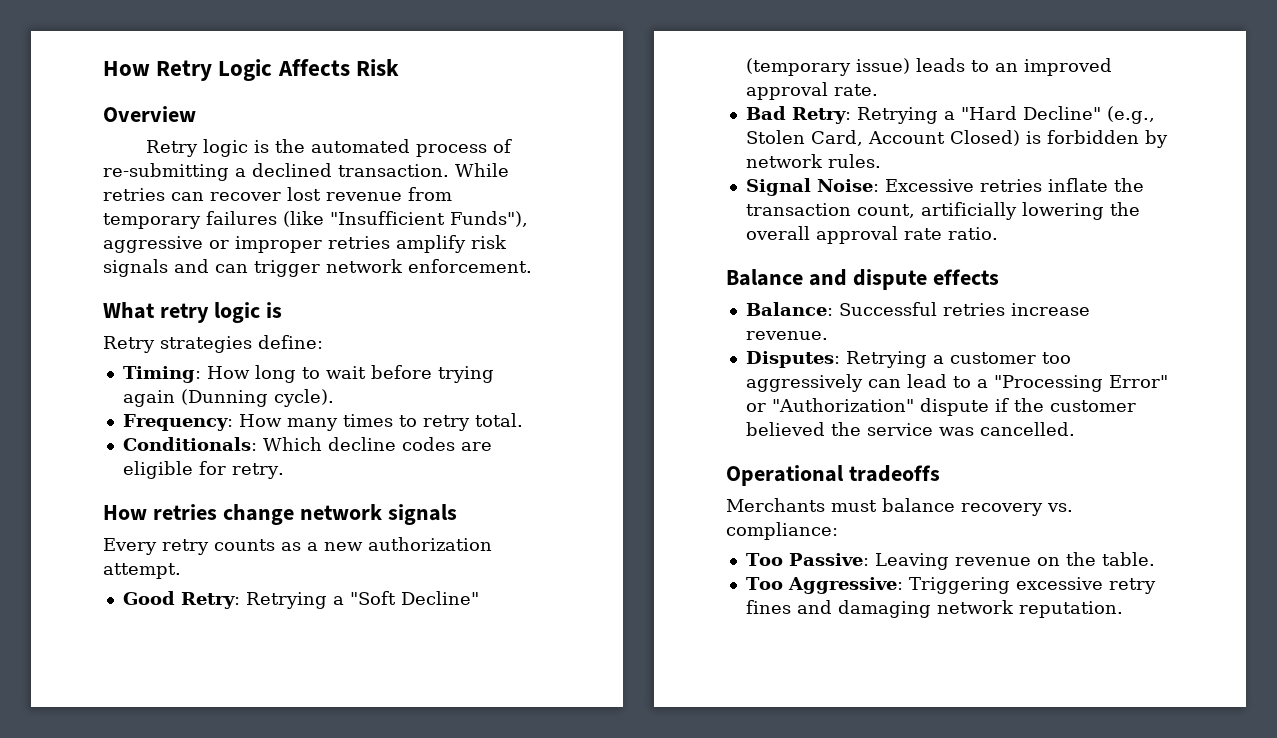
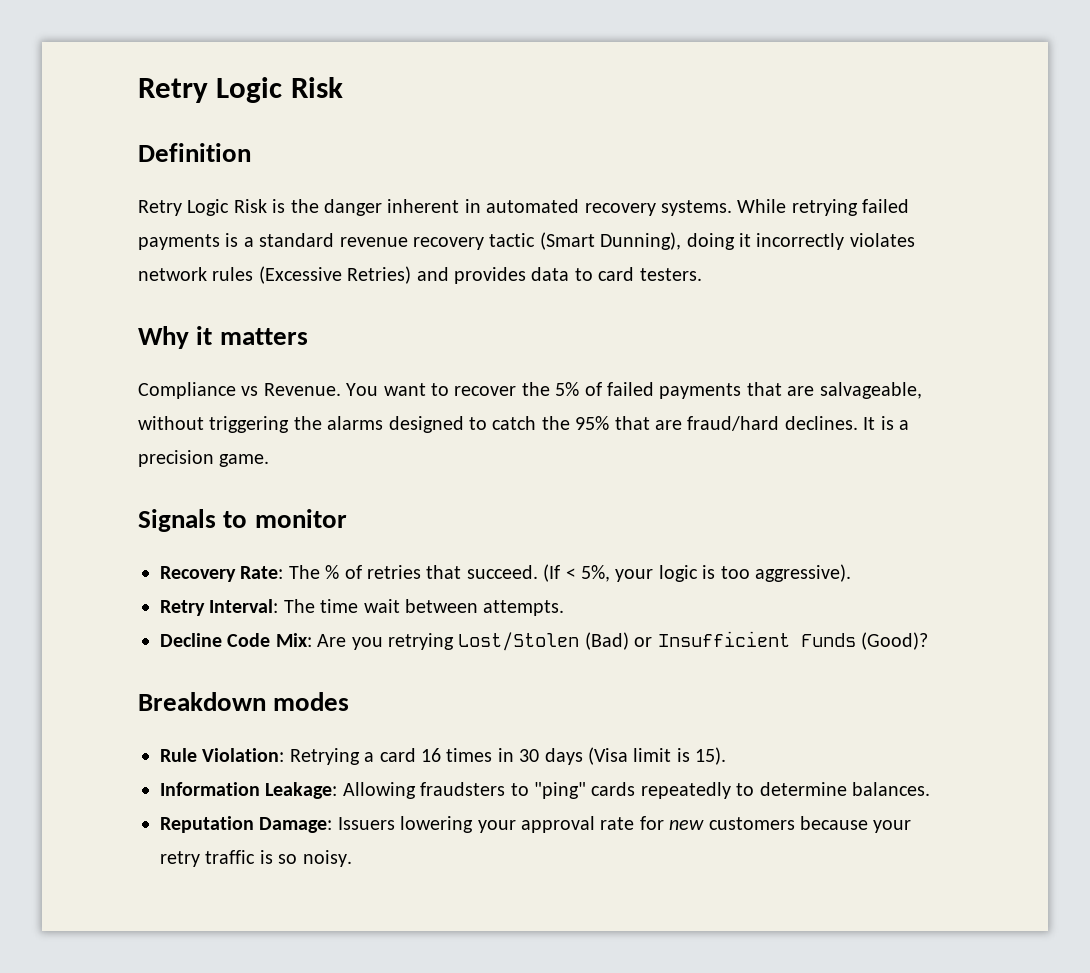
[103,59,350,81] How Retry Logic Affects -> [138,77,283,103] Retry Logic
[103,106,196,122] [146,139,513,157] [103,163,509,181] [103,187,452,201] [103,211,528,229] [103,235,507,253] [103,259,532,277] [103,302,282,323] [103,335,323,353] [122,365,494,383] [122,389,334,407] [122,413,523,431] [122,437,492,451] [122,461,284,479] [103,504,457,525] [103,537,492,555] [103,563,181,579] [122,591,479,609] [745,58,1112,76] [745,82,878,100] [745,106,1155,124] [745,130,1168,148] [745,154,881,168] [745,178,1144,196] [745,202,1140,220] [745,226,998,244] [726,269,999,290] [745,302,1090,316] [745,331,828,340] [745,351,1071,368] [745,374,1168,392] [745,398,1136,416] [745,422,1075,436] [726,465,940,486] [726,498,1073,516] [726,522,838,540] [745,552,1155,570] [745,577,1156,594] [745,600,1123,618] Overview // Retry logic is the automated process of re-submitting a declined transaction. While retries can recover lost revenue from temporary failures (like "Insufficient Funds"), aggressive or improper retries amplify risk signals and can trigger network enforcement. // What retry logic is // Retry strategies define: // Timing: How long to wait before trying again (Dunning cycle). // Frequency: How many times to retry total. // Conditionals: Which decline codes are eligible for retry. // How retries change network signals // Every retry counts as a new authorization attempt. // Good Retry: Retrying a "Soft Decline" (temporary issue) leads to an improved approval rate. // Bad Retry: Retrying a "Hard Decline" (e.g., Stolen Card, Account Closed) is forbidden by network rules. // Signal Noise: Excessive retries inflate the transaction count, artificially lowering the overall approval rate ratio. // Balance and dispute effects // Balance: Successful retries increase revenue. // Disputes: Retrying a customer too aggressively can lead to a "Processing Error" or "Authorization" dispute if the customer believed the service was cancelled. // Operational tradeoffs // Merchants must balance recovery vs. compliance: // Too Passive: Leaving revenue on the table. // Too Aggressive: Triggering excessive retry fines and damaging network reputation. -> [138,143,251,162] [138,199,910,216] [138,232,915,250] [138,266,702,284] [138,326,308,349] [138,382,922,399] [138,416,909,433] [138,450,270,467] [138,509,347,532] [160,564,851,582] [160,599,565,616] [160,631,928,651] [138,692,350,711] [160,747,727,765] [160,782,930,799] [160,816,912,833] [160,850,352,867] Definition // Retry Logic Risk is the danger inherent in automated recovery systems. While retrying failed payments is a standard revenue recovery tactic (Smart Dunning), doing it incorrectly violates network rules (Excessive Retries) and provides data to card testers. // Why it matters // Compliance vs Revenue. You want to recover the 5% of failed payments that are salvageable, without triggering the alarms designed to catch the 95% that are fraud/hard declines. It is a precision game. // Signals to monitor // Recovery Rate: The % of retries that succeed. (If < 5%, your logic is too aggressive). // Retry Interval: The time wait between attempts. // Decline Code Mix: Are you retrying Lost/Stolen (Bad) or Insufficient Funds (Good)? // Breakdown modes // Rule Violation: Retrying a card 16 times in 30 days (Visa limit is 15). // Information Leakage: Allowing fraudsters to "ping" cards repeatedly to determine balances. // Reputation Damage: Issuers lowering your approval rate for new customers because your retry traffic is so noisy.

